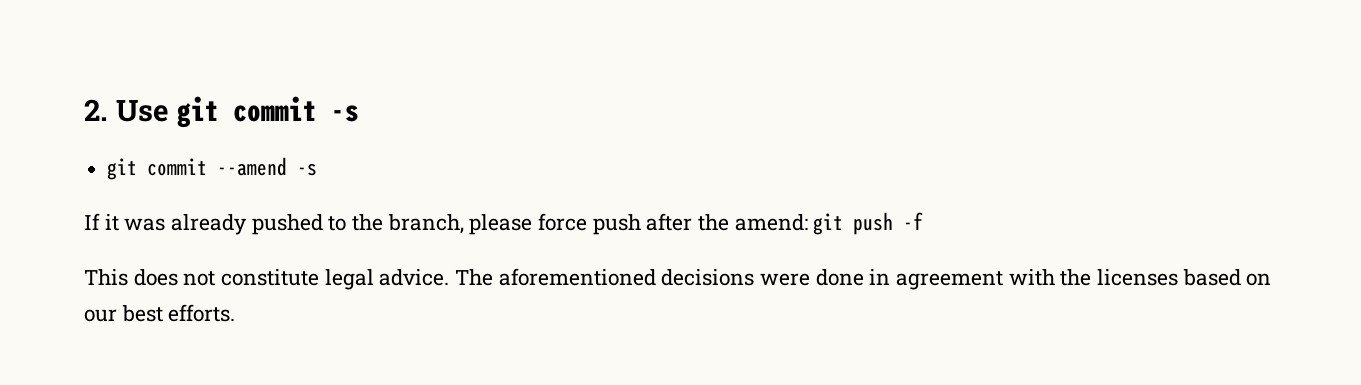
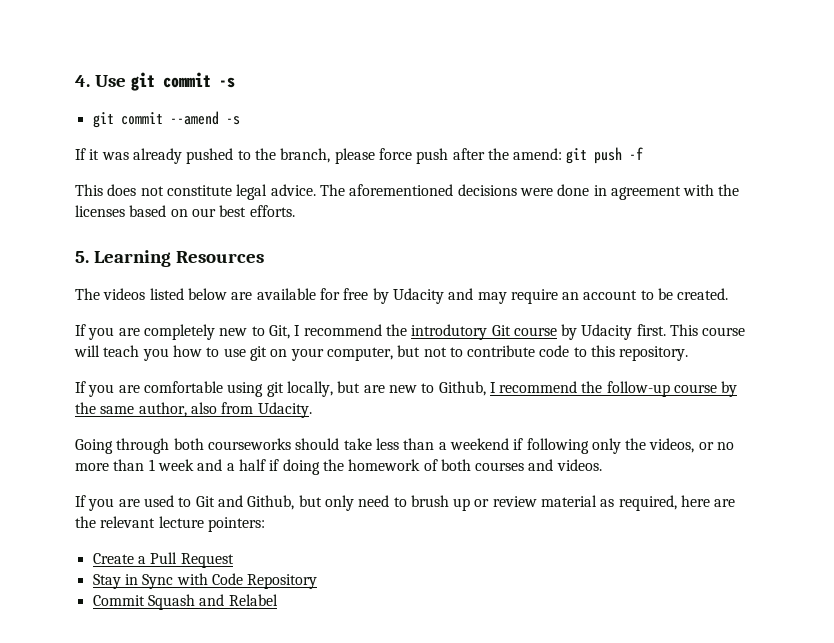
[84,99,108,121] 2. -> [75,75,90,87] 4.
(236, 313) none -> [75,250,264,267] [75,288,729,304] [75,324,746,340] [74,345,689,361] [75,381,738,397] [75,402,312,418] [75,438,735,454] [75,459,602,475] [75,495,736,511] [75,516,265,532] [92,552,234,568] [92,573,318,589] [92,594,278,610] // 5. Learning Resources // The videos listed below are available for free by Udacity and may require an account to be created. // If you are completely new to Git, I recommend the introdutory Git course by Udacity first. This course will teach you how to use git on your computer, but not to contribute code to this repository. // If you are comfortable using git locally, but are new to Github, I recommend the follow-up course by the same author, also from Udacity. // Going through both courseworks should take less than a weekend if following only the videos, or no more than 1 week and a half if doing the homework of both courses and videos. // If you are used to Git and Github, but only need to brush up or review material as required, here are the relevant lecture pointers: // Create a Pull Request // Stay in Sync with Code Repository // Commit Squash and Relabel

